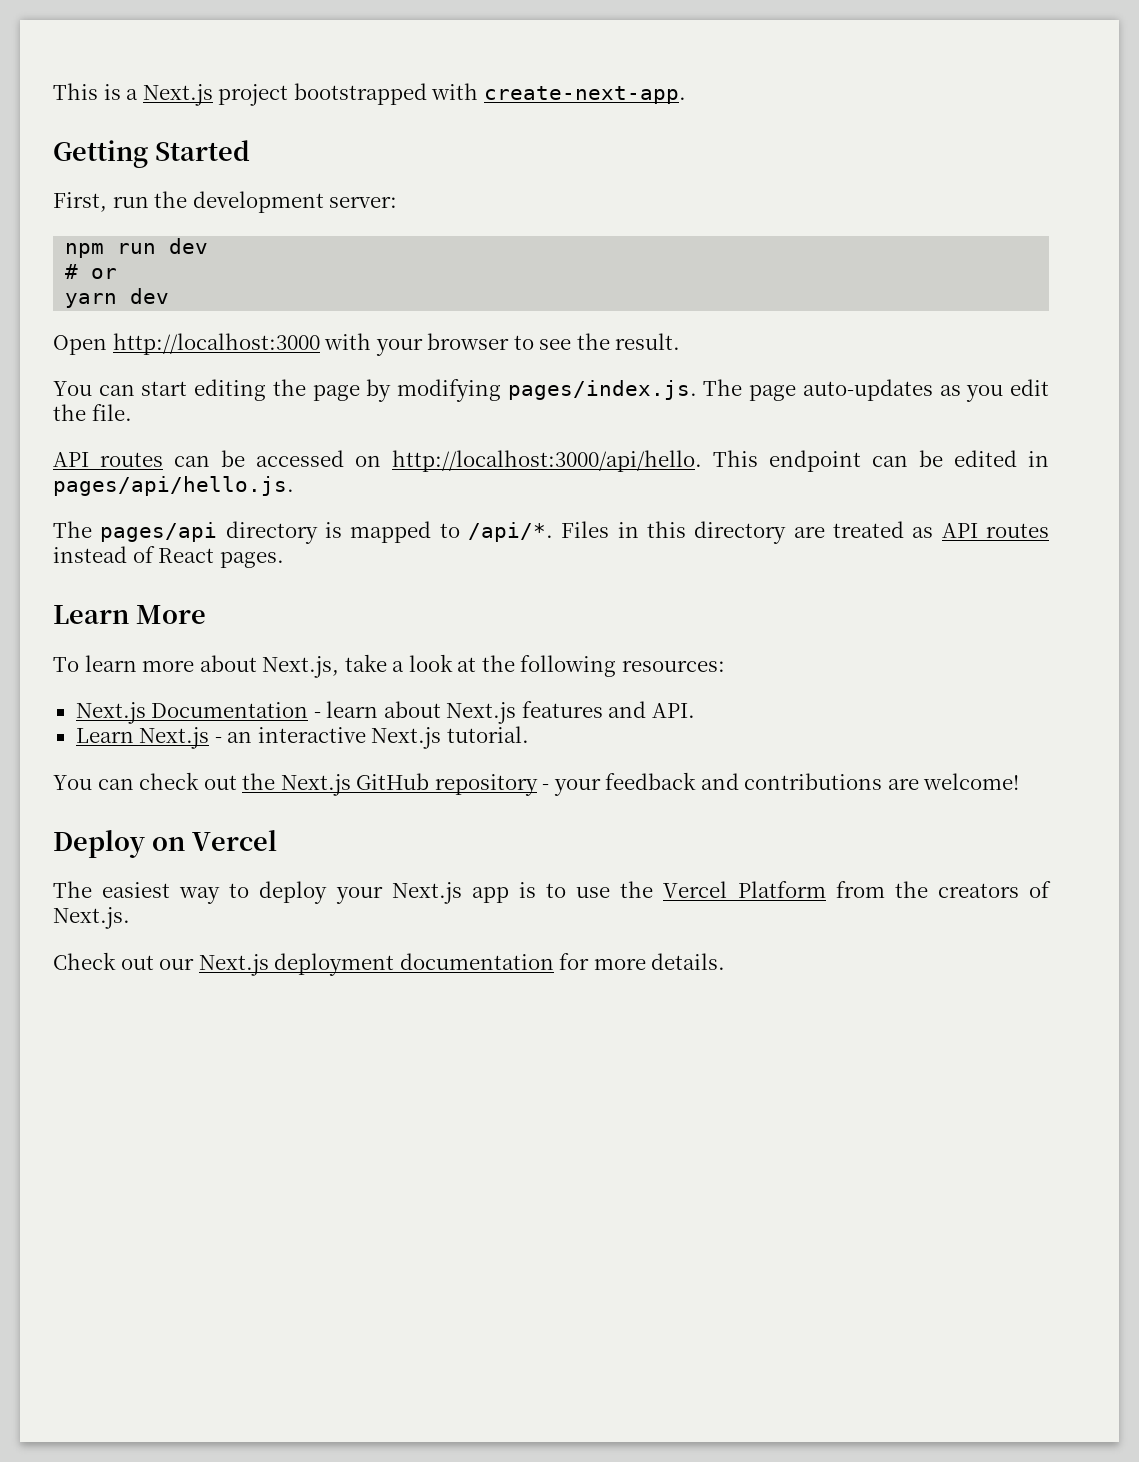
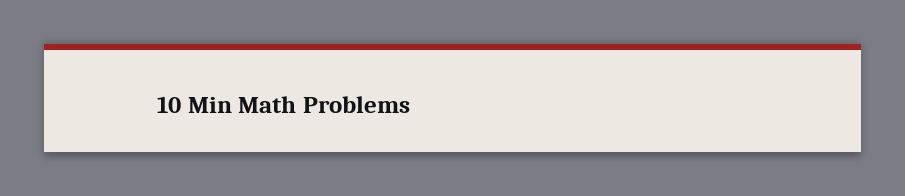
[53,83,686,106] [53,140,250,168] [53,191,398,213] [65,238,209,258] [65,264,118,279] [65,288,170,308] [53,333,681,356] [53,379,1049,402] [53,404,132,421] [53,450,1049,472] [53,476,294,496] [53,521,1050,544] [53,546,284,568] [53,605,206,624] [53,654,725,678] [75,701,695,724] [75,726,529,749] [53,772,1020,796] [53,830,277,858] [53,881,1051,904] [53,907,130,929] [53,952,726,976] This is a Next.js project bootstrapped with create-next-app. // Getting Started // First, run the development server: // npm run dev // # or // yarn dev // Open http://localhost:3000 with your browser to see the result. // You can start editing the page by modifying pages/index.js. The page auto-updates as you edit the file. // API routes can be accessed on http://localhost:3000/api/hello. This endpoint can be edited in pages/api/hello.js. // The pages/api directory is mapped to /api/*. Files in this directory are treated as API routes instead of React pages. // Learn More // To learn more about Next.js, take a look at the following resources: // Next.js Documentation - learn about Next.js features and API. // Learn Next.js - an interactive Next.js tutorial. // You can check out the Next.js GitHub repository - your feedback and contributions are welcome! // Deploy on Vercel // The easiest way to deploy your Next.js app is to use the Vercel Platform from the creators of Next.js. // Check out our Next.js deployment documentation for more details. -> [157,96,410,113] 10 Min Math Problems

